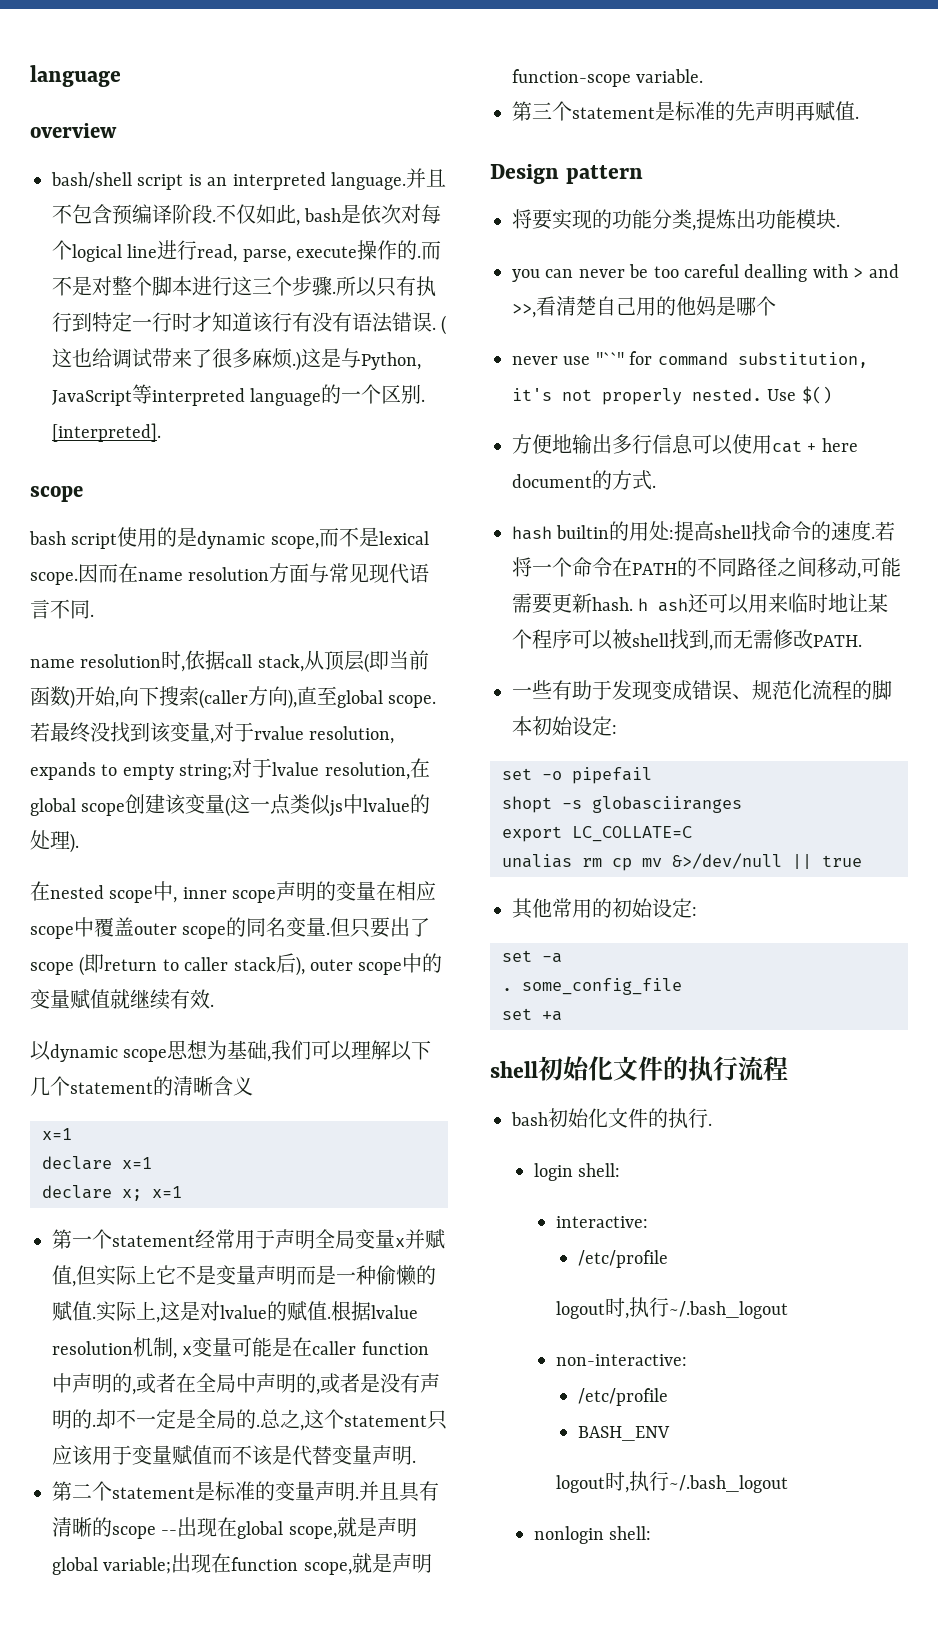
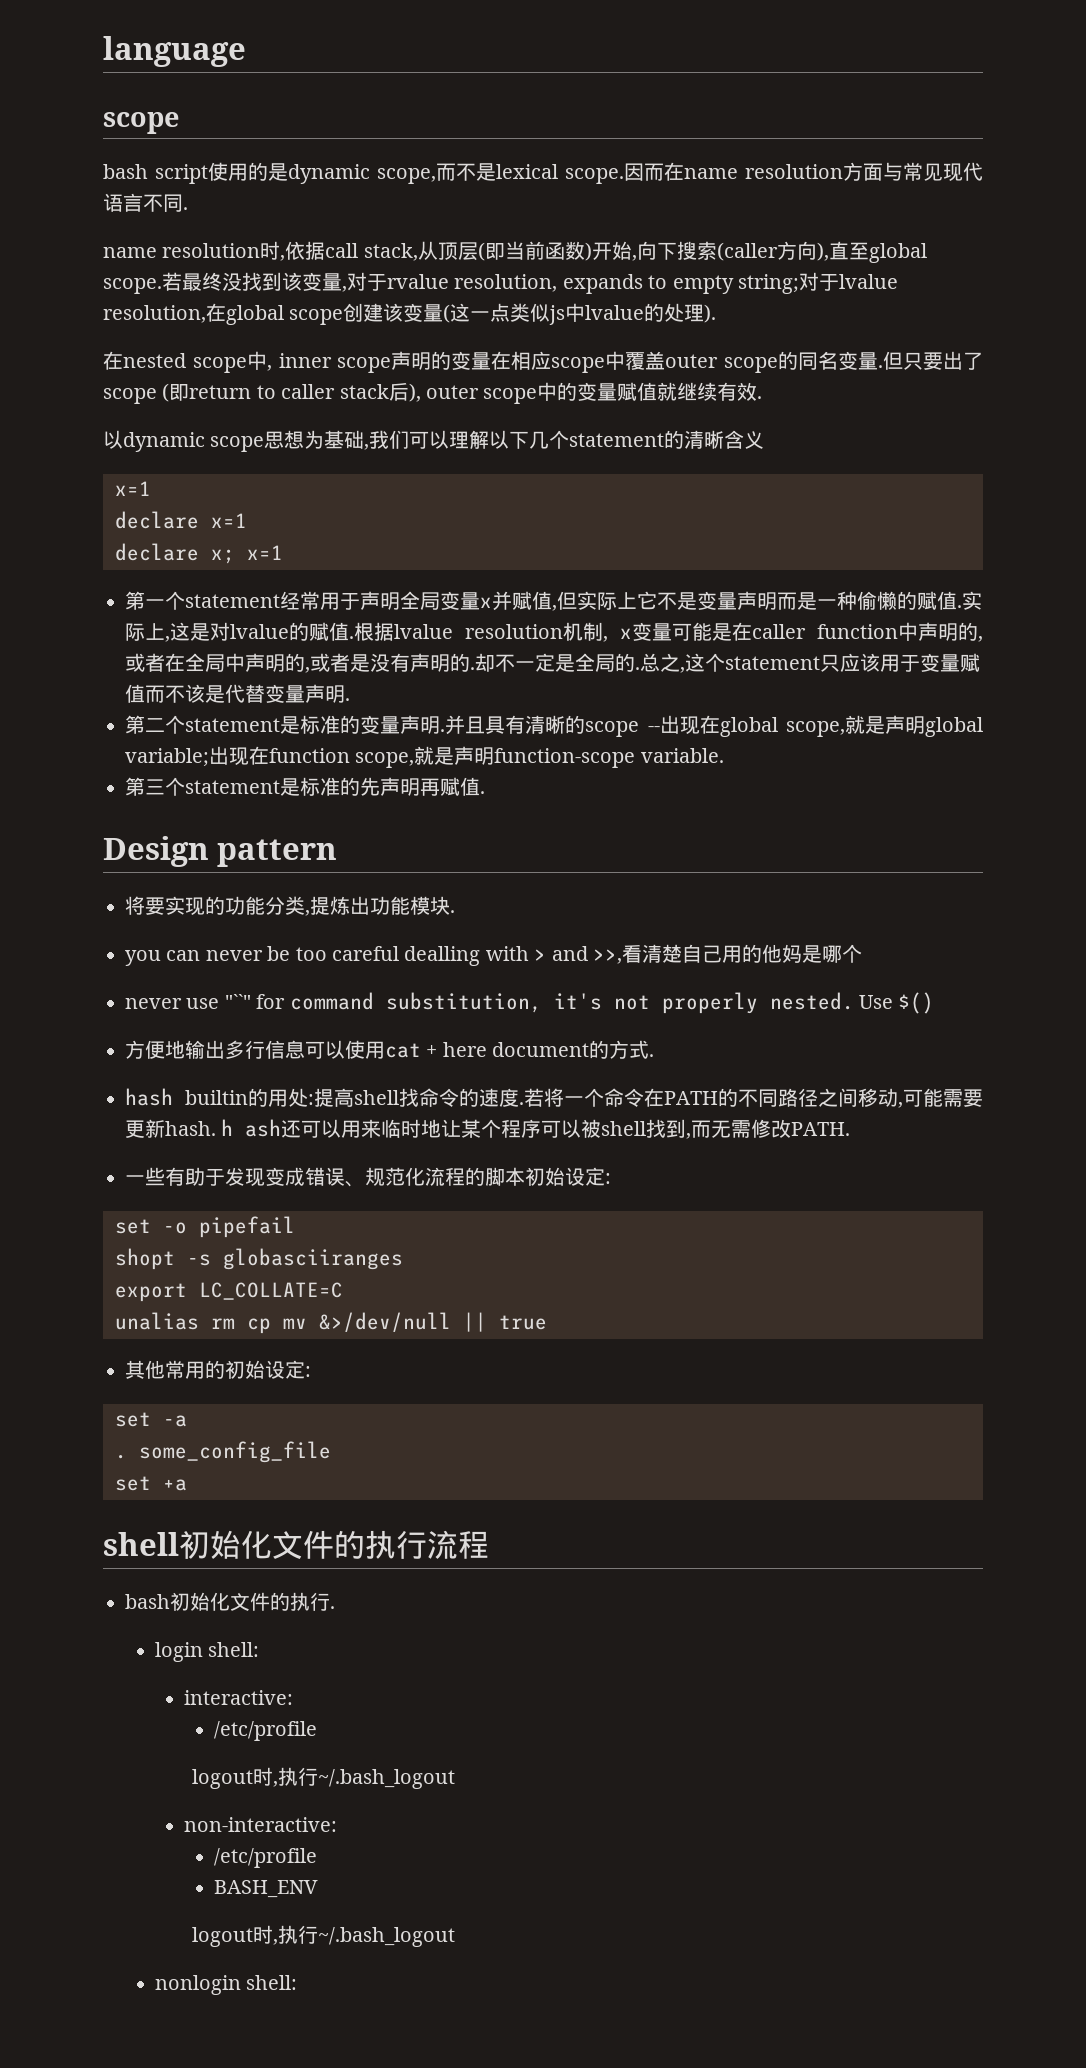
[30,65,121,87] [30,123,117,138] [51,168,446,190] [52,204,442,226] [52,240,442,262] [52,276,436,297] [52,312,447,335] [52,348,421,371] [52,384,426,406] [52,423,161,442] language // overview // bash/shell script is an interpreted language.并且不包含预编译阶段.不仅如此, bash是依次对每个logical line进行read, parse, execute操作的.而不是对整个脚本进行这三个步骤.所以只有执行到特定一行时才知道该行有没有语法错误. (这也给调试带来了很多麻烦.)这是与Python, JavaScript等interpreted language的一个区别. [interpreted]. -> [103,36,246,67] language

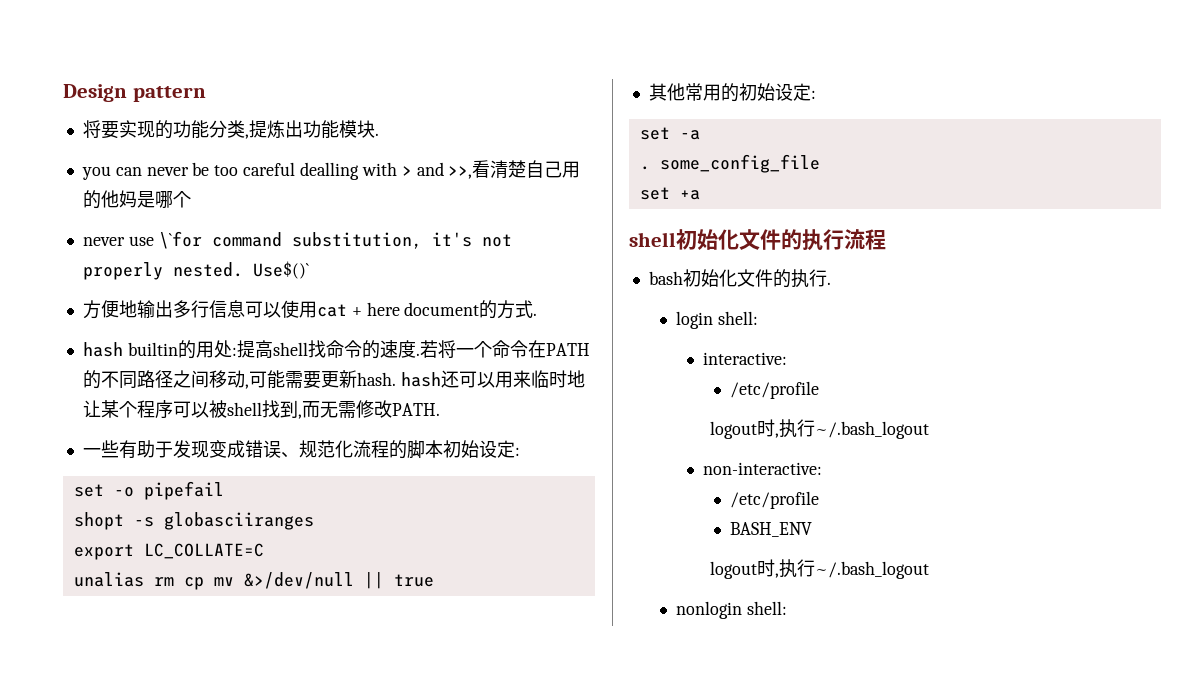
[103,36,246,67] [103,112,179,134] [103,162,983,184] [103,193,188,212] [103,241,927,263] [103,272,898,294] [103,303,717,325] [103,351,983,373] [103,382,763,404] [103,430,765,452] [115,481,151,496] [115,511,247,529] [115,543,283,564] [125,591,982,611] [125,622,983,642] [125,653,980,673] [125,684,350,703] [125,715,983,737] [125,746,724,768] [125,777,485,796] language // scope // bash script使用的是dynamic scope,而不是lexical scope.因而在name resolution方面与常见现代语言不同. // name resolution时,依据call stack,从顶层(即当前函数)开始,向下搜索(caller方向),直至global scope.若最终没找到该变量,对于rvalue resolution, expands to empty string;对于lvalue resolution,在global scope创建该变量(这一点类似js中lvalue的处理). // 在nested scope中, inner scope声明的变量在相应scope中覆盖outer scope的同名变量.但只要出了scope (即return to caller stack后), outer scope中的变量赋值就继续有效. // 以dynamic scope思想为基础,我们可以理解以下几个statement的清晰含义 // x=1 // declare x=1 // declare x; x=1 // 第一个statement经常用于声明全局变量x并赋值,但实际上它不是变量声明而是一种偷懒的赋值.实际上,这是对lvalue的赋值.根据lvalue resolution机制, x变量可能是在caller function中声明的,或者在全局中声明的,或者是没有声明的.却不一定是全局的.总之,这个statement只应该用于变量赋值而不该是代替变量声明. // 第二个statement是标准的变量声明.并且具有清晰的scope --出现在global scope,就是声明global variable;出现在function scope,就是声明function-scope variable. // 第三个statement是标准的先声明再赋值. // -> (63, 93) none
[224,994,286,1009] "``" for -> [158,231,202,249] \`for
[859,992,935,1014] Use $() -> [252,261,309,279] Use$()`
[221,1119,282,1137] h ash -> [400,372,441,387] hash

